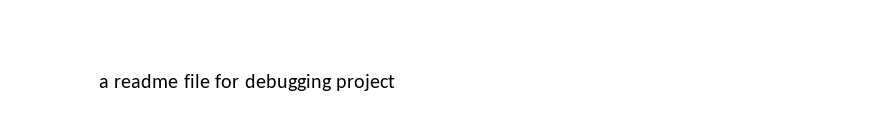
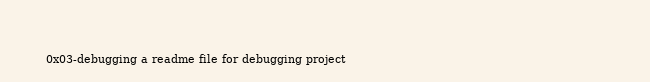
(99, 83) none -> [46,54,137,65] 0x03-debugging

